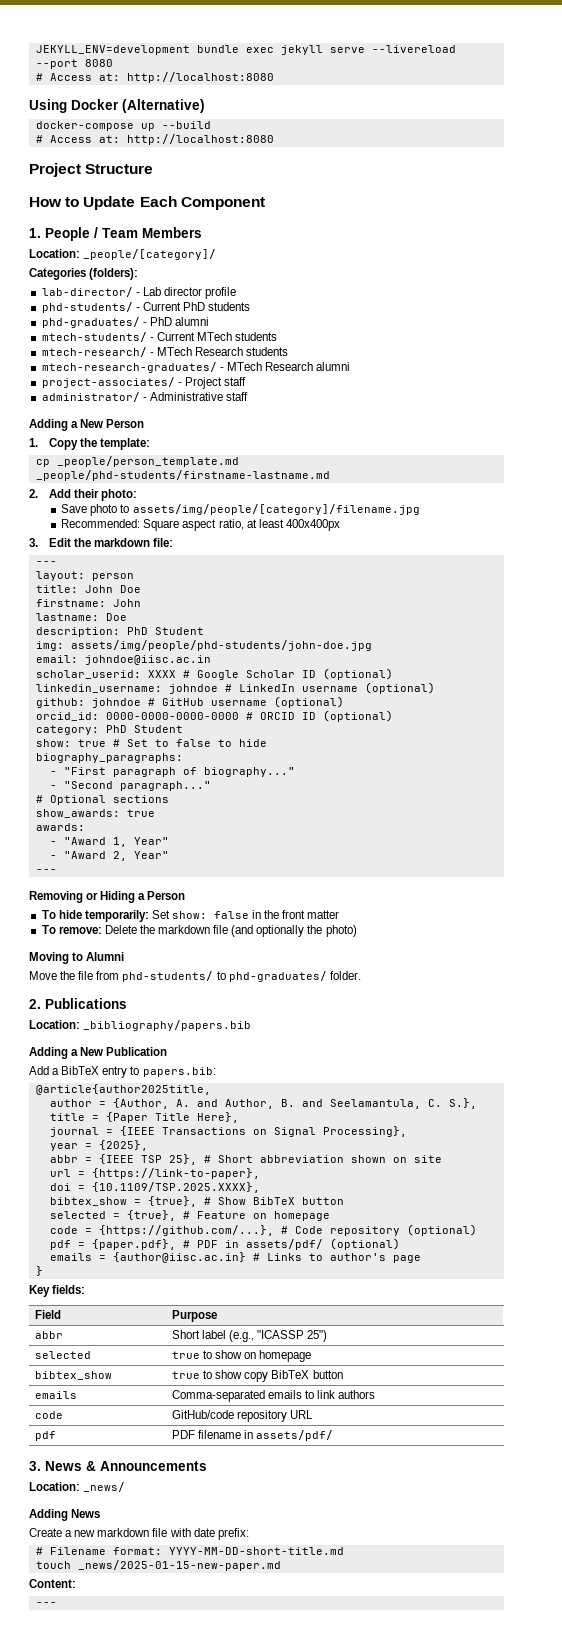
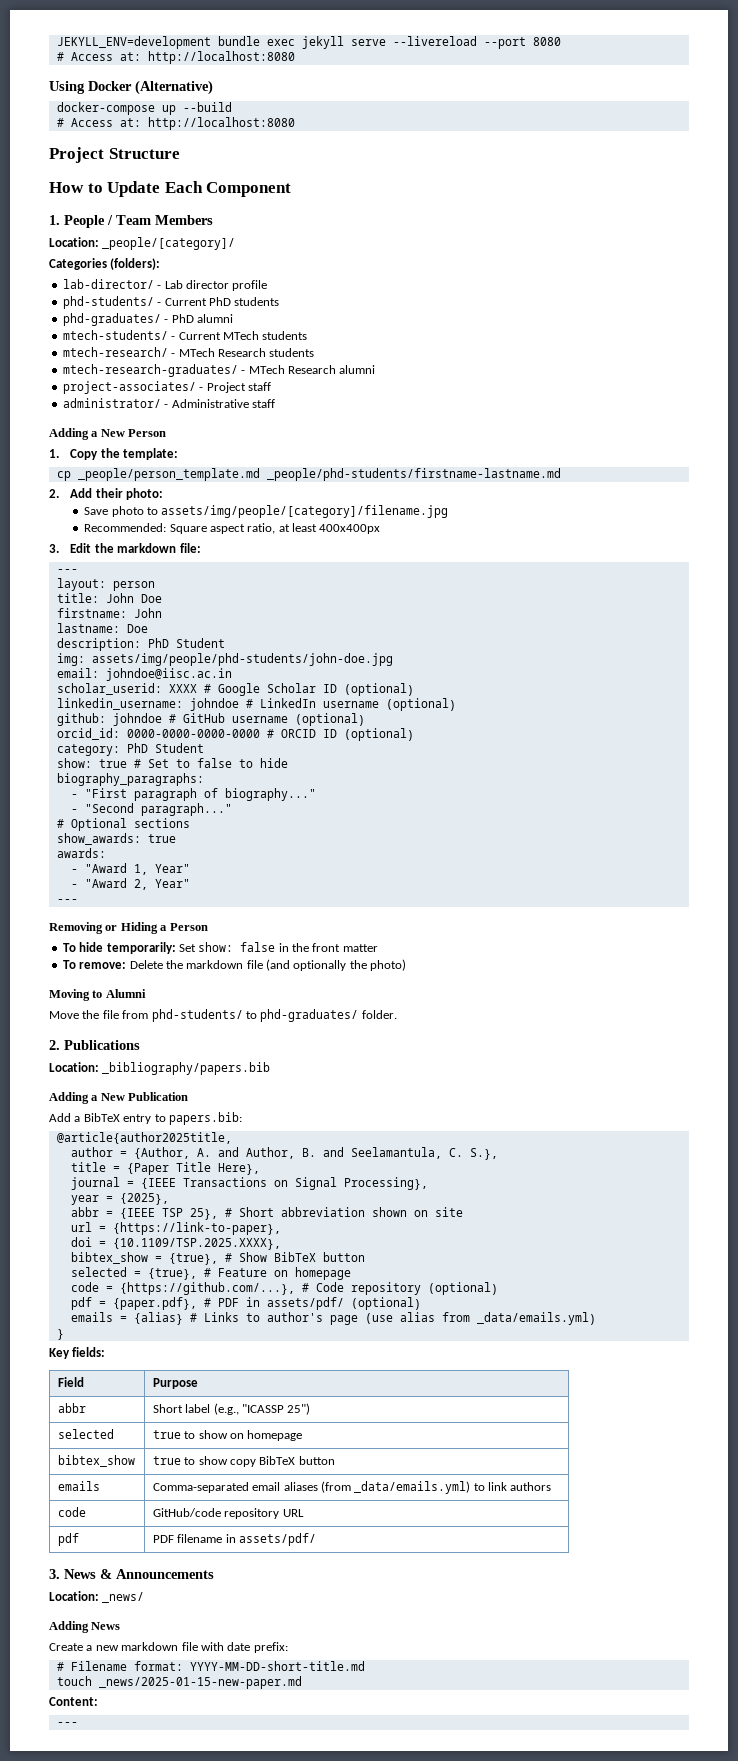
[112,1252,246,1263] {author@iisc.ac.in} -> [133,1312,183,1325] {alias}
(421, 1259) none -> [364,1312,596,1325] (use alias from _data/emails.yml)
[268,1390,303,1399] emails -> [252,1481,471,1494] email aliases (from _data/emails.yml)

